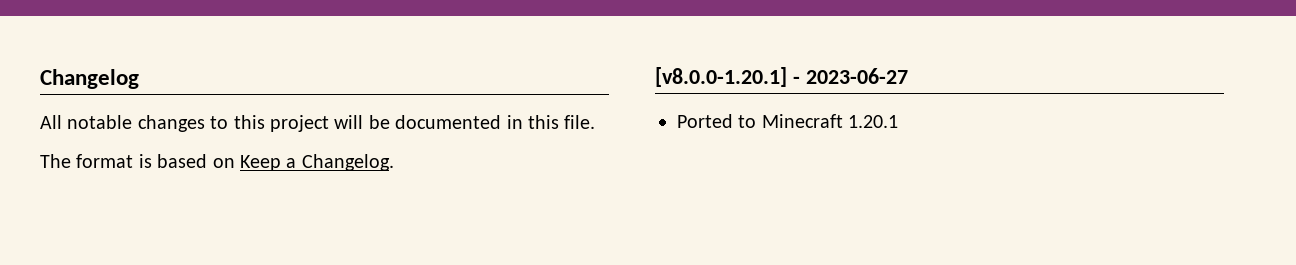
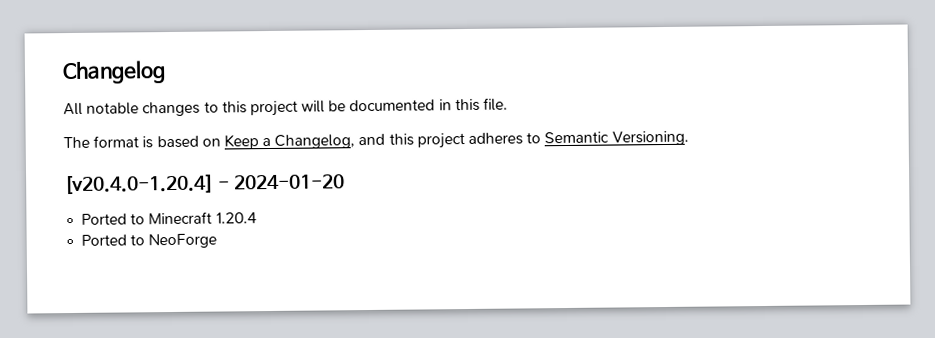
[301,154,394,171] [655,67,908,87] Changelog. // [v8.0.0-1.20.1] - 2023-06-27 -> [274,130,689,149] [64,173,345,195] Changelog, and this project adheres to Semantic Versioning. // [v20.4.0-1.20.4] - 2024-01-20
[848,115,899,128] 1.20.1 -> [215,212,257,224] [81,233,218,249] 1.20.4 // Ported to NeoForge

